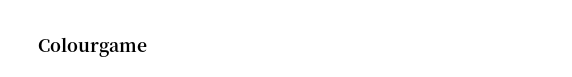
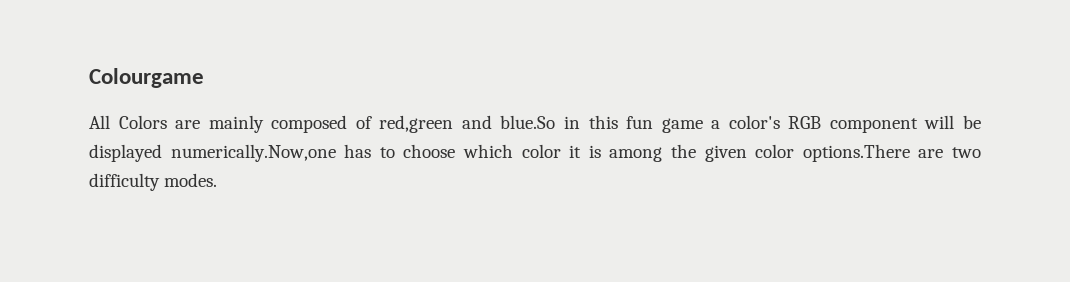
(147, 47) none -> [89,115,981,133] [89,144,982,162] [89,173,218,191] // All Colors are mainly composed of red,green and blue.So in this fun game a color's RGB component will be displayed numerically.Now,one has to choose which color it is among the given color options.There are two difficulty modes.

